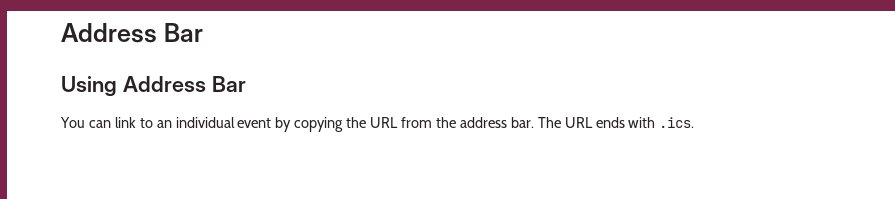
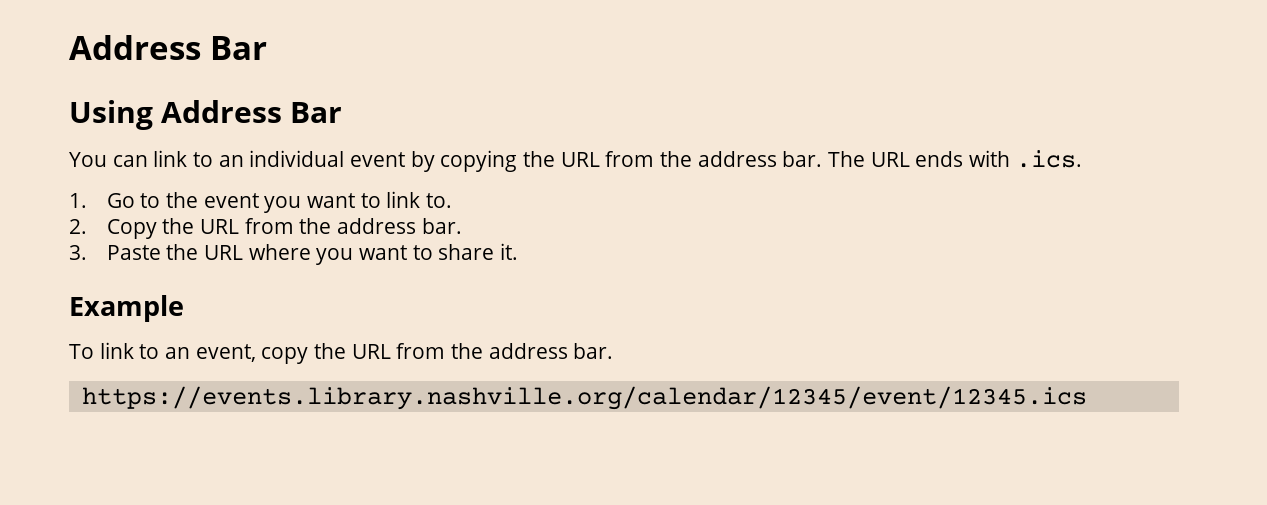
(695, 122) none -> [69,191,453,213] [69,218,462,239] [69,243,519,265] [69,295,184,322] [69,342,614,364] [81,386,1087,410] // 1. Go to the event you want to link to. // 2. Copy the URL from the address bar. // 3. Paste the URL where you want to share it. // Example // To link to an event, copy the URL from the address bar. // https://events.library.nashville.org/calendar/12345/event/12345.ics

